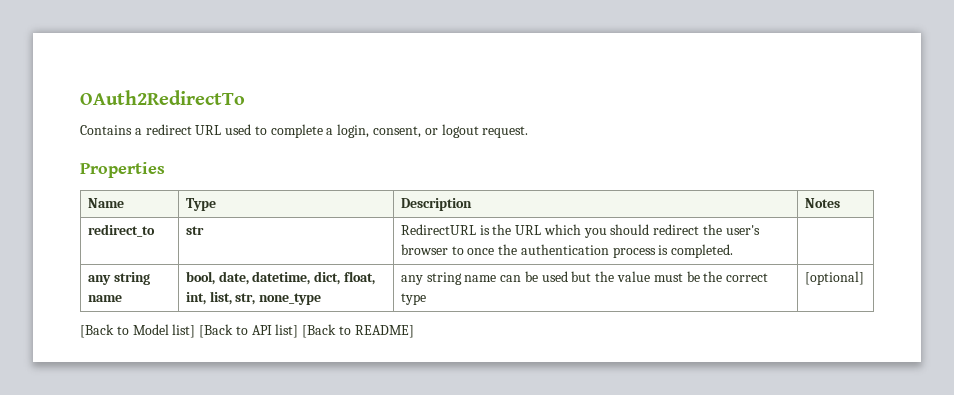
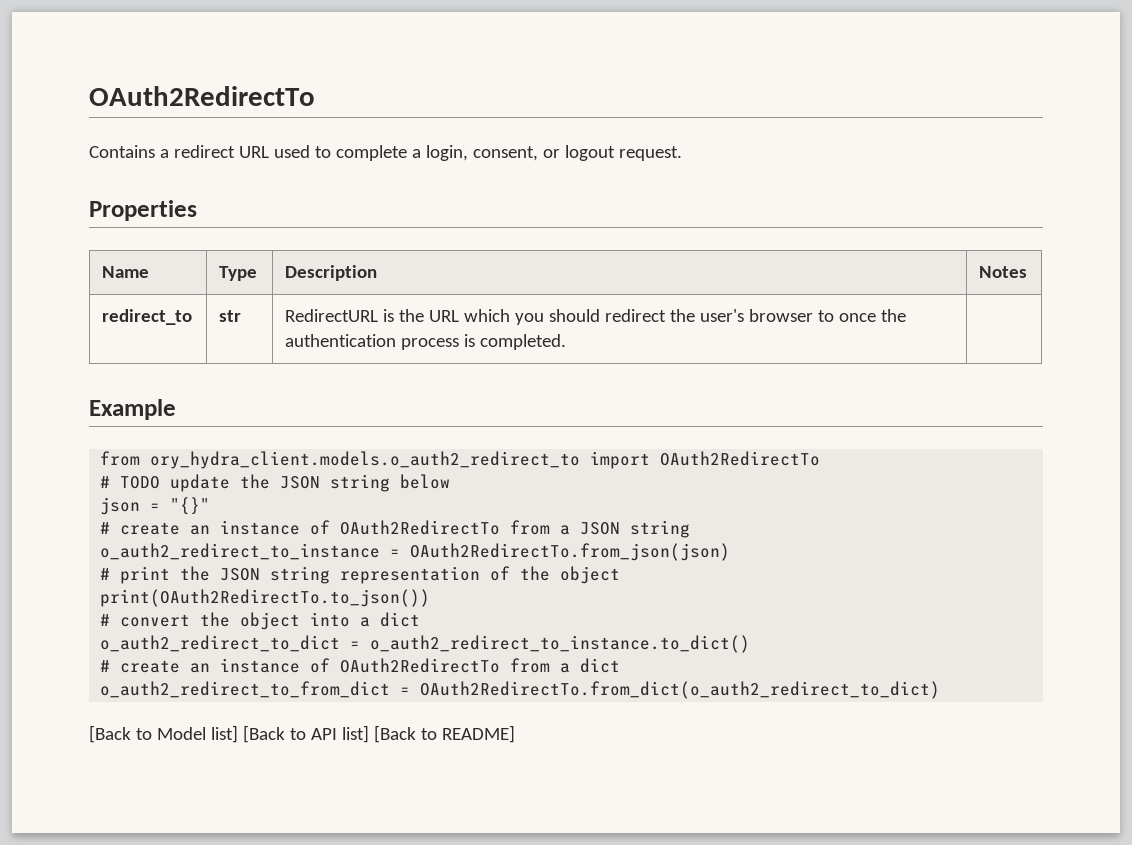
[87,272,150,285] [87,295,122,302] [185,271,375,285] [185,291,322,305] [400,271,769,285] [400,293,426,305] [804,271,864,285] // any string name | bool, date, datetime, dict, float, int, list, str, none_type | any string name can be used but the value must be the correct type | [optional] -> [89,399,176,420] [100,451,821,469] [100,474,451,492] [100,497,211,515] [100,520,691,538] [100,543,731,561] [100,566,621,584] [100,589,431,607] [100,612,421,630] [100,635,751,653] [100,658,621,673] [100,681,941,699] // Example // from ory_hydra_client.models.o_auth2_redirect_to import OAuth2RedirectTo // # TODO update the JSON string below // json = "{}" // # create an instance of OAuth2RedirectTo from a JSON string // o_auth2_redirect_to_instance = OAuth2RedirectTo.from_json(json) // # print the JSON string representation of the object // print(OAuth2RedirectTo.to_json()) // # convert the object into a dict // o_auth2_redirect_to_dict = o_auth2_redirect_to_instance.to_dict() // # create an instance of OAuth2RedirectTo from a dict // o_auth2_redirect_to_from_dict = OAuth2RedirectTo.from_dict(o_auth2_redirect_to_dict)

